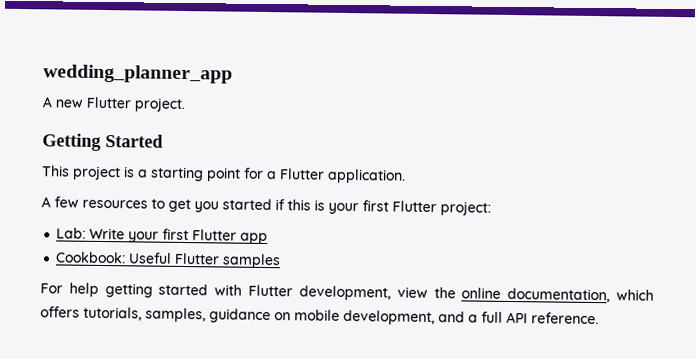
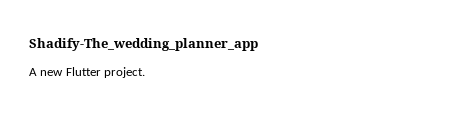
[43,64,233,84] wedding_planner_app -> [29,38,258,51] Shadify-The_wedding_planner_app
[42,133,163,151] [42,165,406,184] [41,196,491,216] [56,227,269,245] [55,251,282,269] [40,282,654,303] [40,306,599,326] // Getting Started // This project is a starting point for a Flutter application. // A few resources to get you started if this is your first Flutter project: // Lab: Write your first Flutter app // Cookbook: Useful Flutter samples // For help getting started with Flutter development, view the online documentation, which offers tutorials, samples, guidance on mobile development, and a full API reference. -> (146, 72) none

